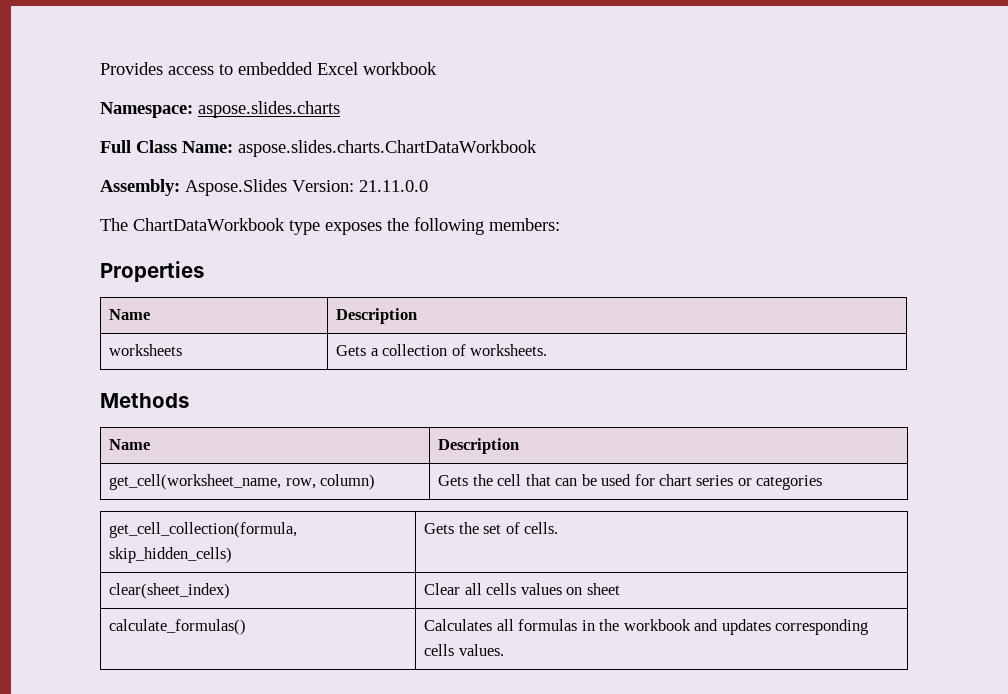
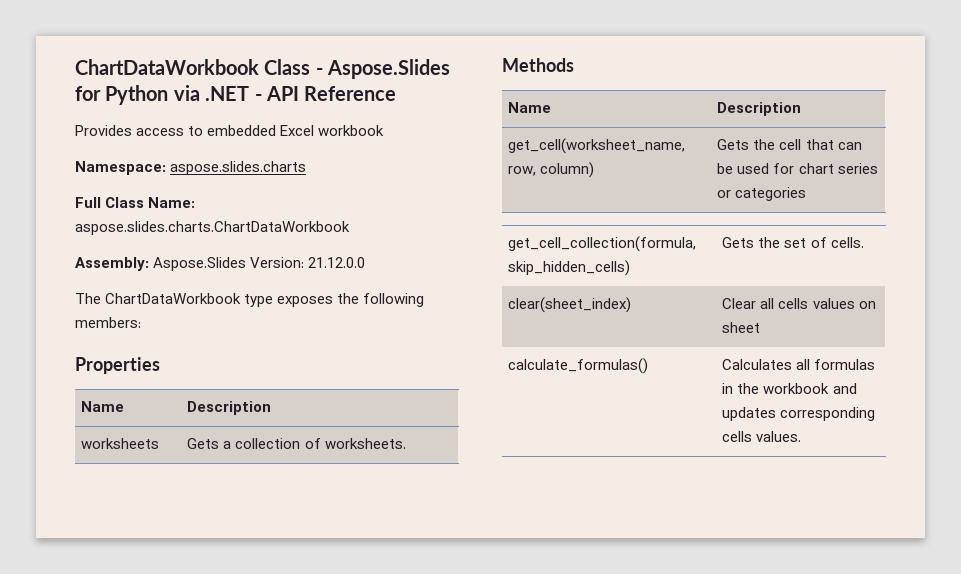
(100, 68) none -> [75,59,451,79] [75,85,397,105] ChartDataWorkbook Class - Aspose.Slides for Python via .NET - API Reference //
[359,180,428,192] 21.11.0.0 -> [308,257,366,268] 21.12.0.0

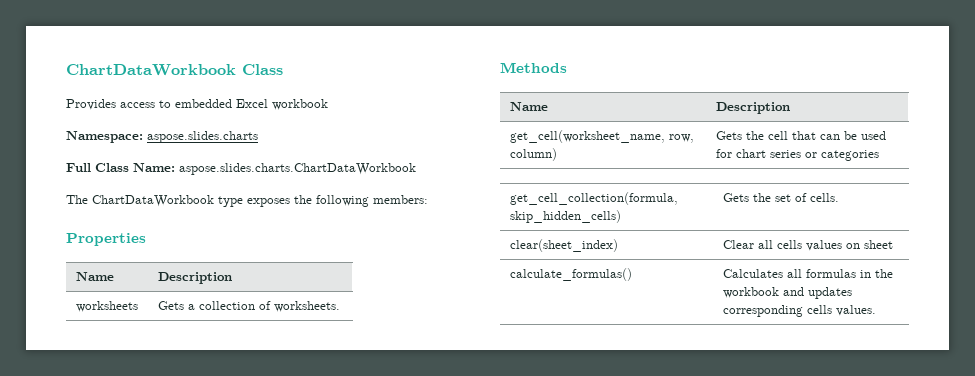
[315,59,451,79] [75,85,397,105] - Aspose.Slides for Python via .NET - API Reference -> (283, 69) none
[75,257,366,271] // Assembly: Aspose.Slides Version: 21.12.0.0 -> (416, 169) none

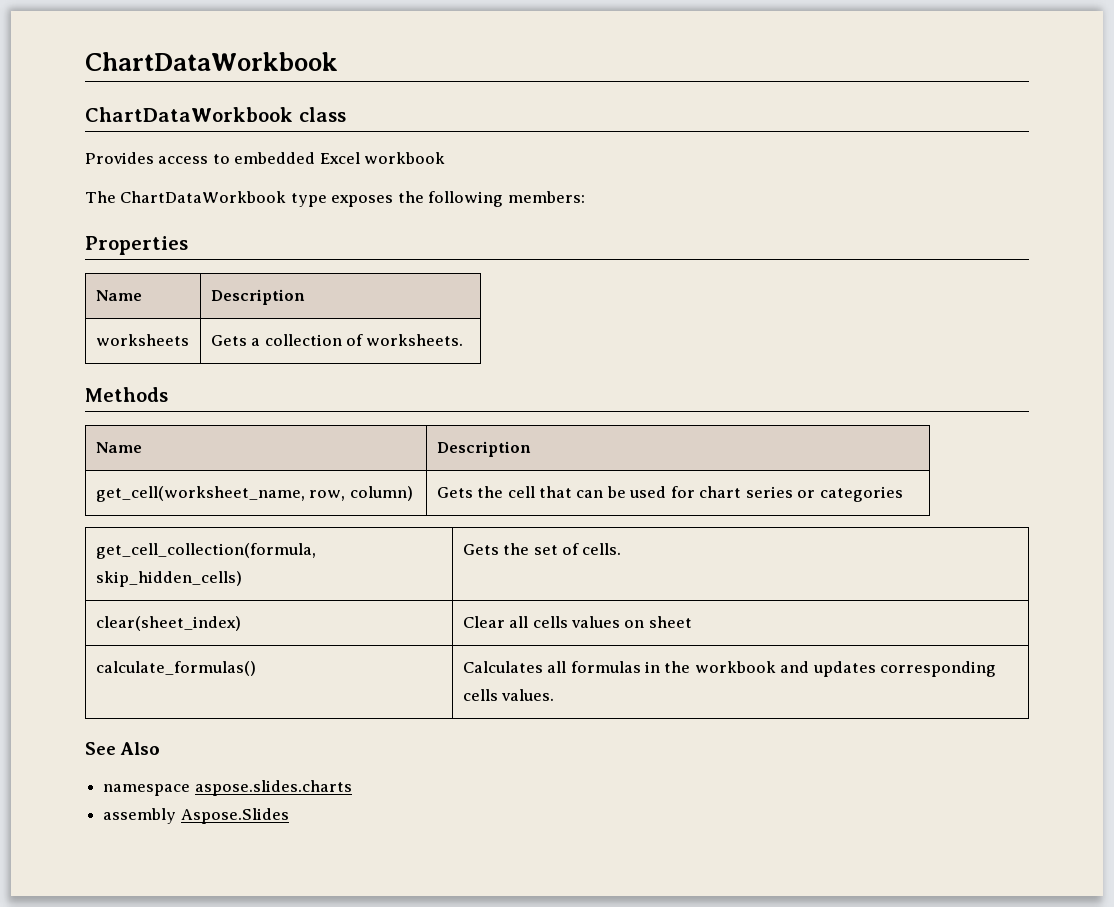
[66,64,283,76] ChartDataWorkbook Class -> [85,52,338,71] [85,107,346,122] ChartDataWorkbook // ChartDataWorkbook class
[66,131,258,143] [66,163,416,175] // Namespace: aspose.slides.charts // Full Class Name: aspose.slides.charts.ChartDataWorkbook -> (446, 158) none
(876, 310) none -> [85,742,160,755] [103,780,352,796] [103,808,289,824] // See Also // namespace aspose.slides.charts // assembly Aspose.Slides

